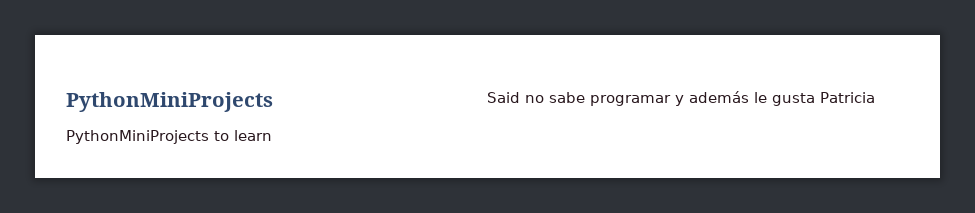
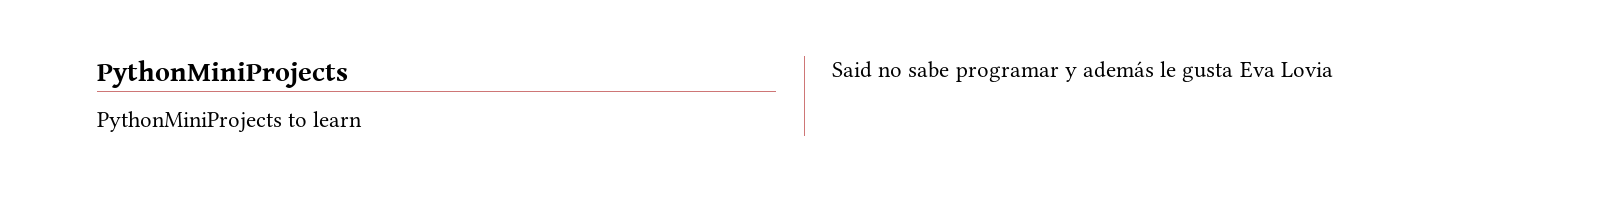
[820,92,875,103] Patricia -> [1239,61,1333,78] Eva Lovia

